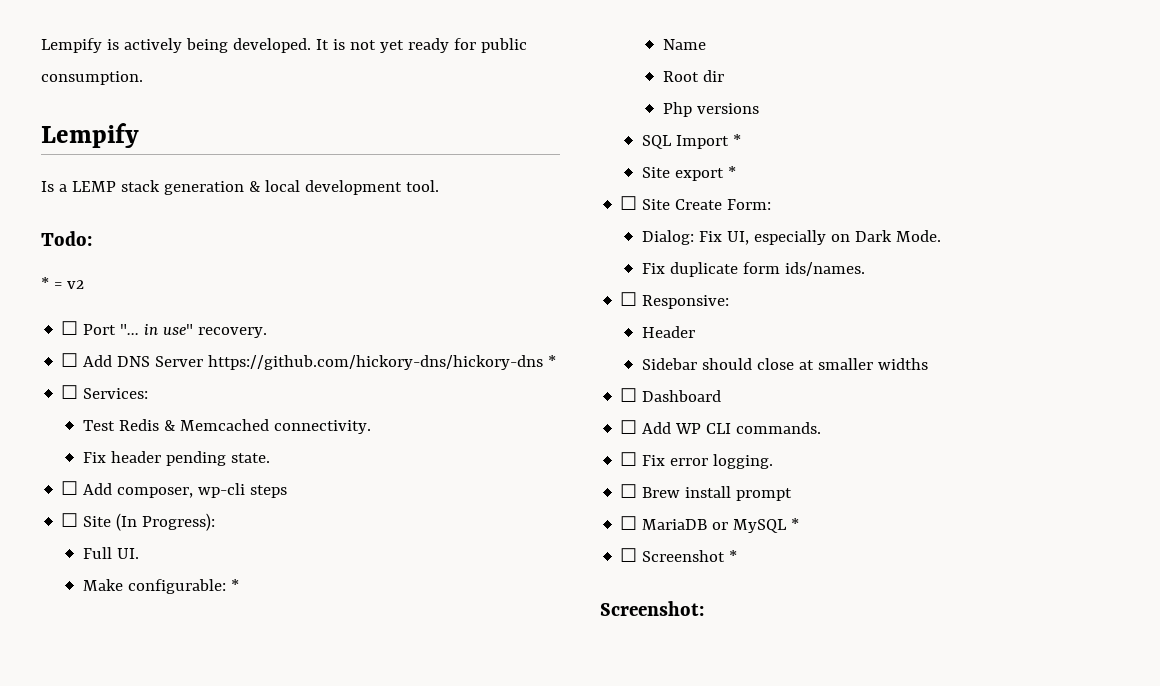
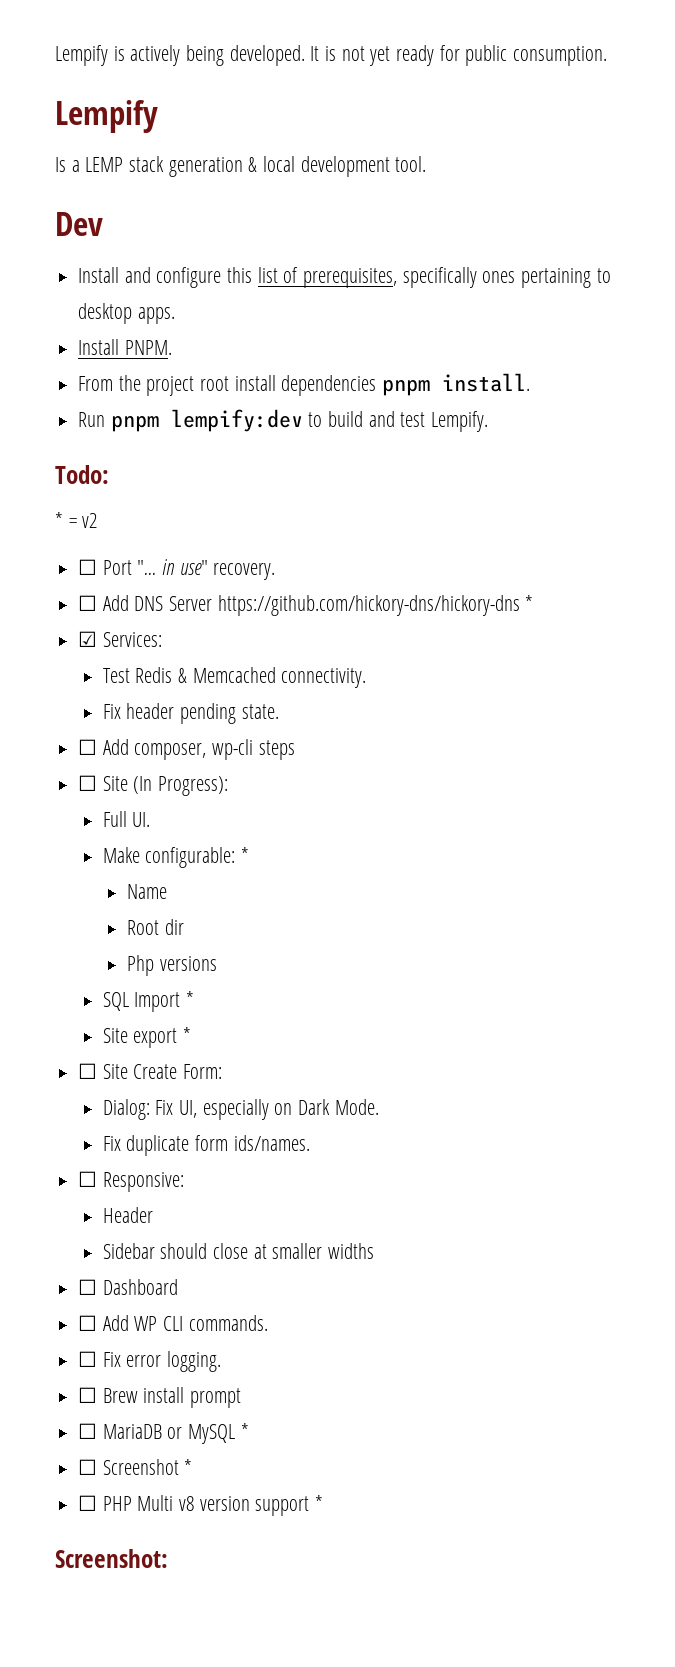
(439, 186) none -> [55,212,103,236] [78,267,611,288] [78,303,175,324] [78,339,172,355] [78,373,531,396] [78,409,489,432] // Dev // Install and configure this list of prerequisites, specifically ones pertaining to desktop apps. // Install PNPM. // From the project root install dependencies pnpm install. // Run pnpm lempify:dev to build and test Lempify.
[61,385,79,399] ☐ -> [78,631,98,647] ☑
(738, 556) none -> [78,1495,324,1516] // ☐ PHP Multi v8 version support *

